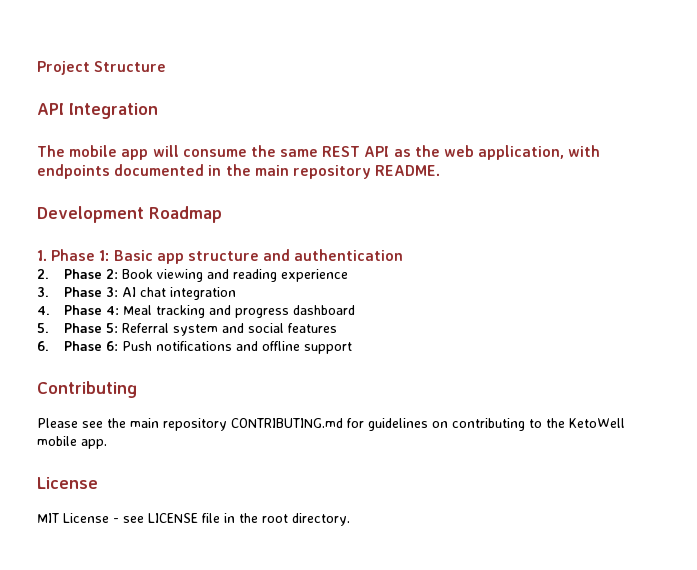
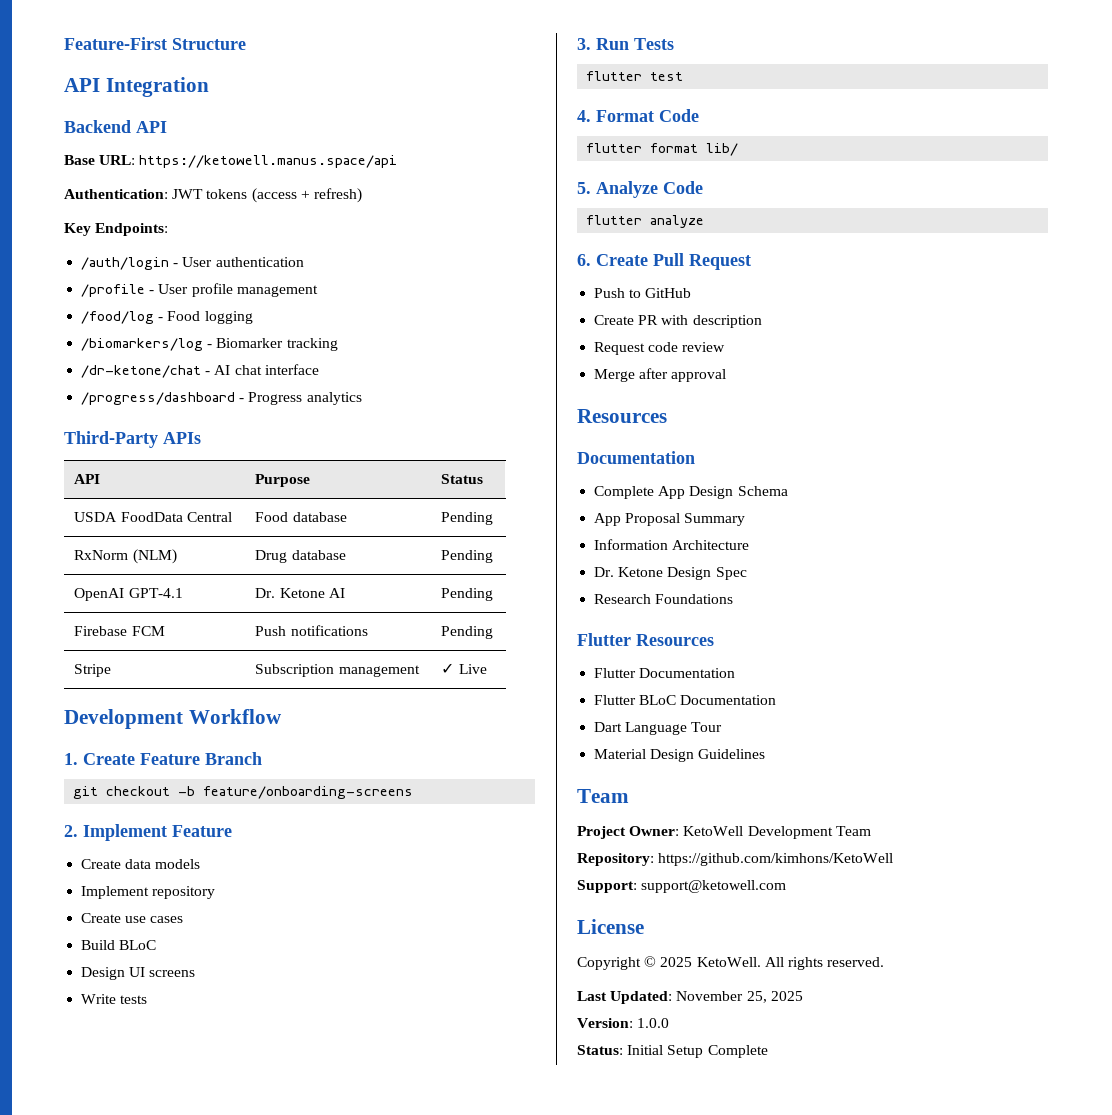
[37,61,90,75] Project -> [64,37,167,50] Feature-First
[37,145,601,160] [37,164,441,179] [37,206,222,223] The mobile app will consume the same REST API as the web application, with endpoints documented in the main repository README. // Development Roadmap -> [64,120,167,133] [64,155,398,168] [64,188,362,203] [64,223,169,236] [81,257,304,270] [81,283,318,297] [81,311,253,324] [81,338,338,351] [81,364,319,378] [81,392,362,405] [64,431,201,448] [74,474,101,484] [255,474,311,487] [441,474,484,484] [74,512,232,522] [255,512,347,522] [441,512,494,525] [74,549,177,564] [255,550,346,563] [441,550,494,563] [74,588,183,601] [255,588,345,598] [441,588,494,601] [74,626,165,636] [255,625,368,636] [441,626,494,639] [74,664,112,677] [255,664,420,677] [441,663,487,674] [64,709,282,729] Backend API // Base URL: https://ketowell.manus.space/api // Authentication: JWT tokens (access + refresh) // Key Endpoints: // /auth/login - User authentication // /profile - User profile management // /food/log - Food logging // /biomarkers/log - Biomarker tracking // /dr-ketone/chat - AI chat interface // /progress/dashboard - Progress analytics // Third-Party APIs // API | Purpose | Status // USDA FoodData Central | Food database | Pending // RxNorm (NLM) | Drug database | Pending // OpenAI GPT-4.1 | Dr. Ketone AI | Pending // Firebase FCM | Push notifications | Pending // Stripe | Subscription management | ✓ Live // Development Workflow
[51,249,404,264] [37,269,349,282] [37,287,237,300] [37,305,356,318] [37,323,338,336] [37,341,353,354] [37,381,137,398] [37,418,625,431] [37,436,107,449] [37,477,98,489] [37,513,350,526] Phase 1: Basic app structure and authentication // 2. Phase 2: Book viewing and reading experience // 3. Phase 3: AI chat integration // 4. Phase 4: Meal tracking and progress dashboard // 5. Phase 5: Referral system and social features // 6. Phase 6: Push notifications and offline support // Contributing // Please see the main repository CONTRIBUTING.md for guidelines on contributing to the KetoWell mobile app. // License // MIT License - see LICENSE file in the root directory. -> [83,752,262,765] [73,786,414,799] [64,824,232,841] [81,859,201,869] [81,886,216,899] [81,913,184,923] [81,940,157,950] [81,967,196,980] [81,994,148,1004] [577,38,674,50] [586,71,684,81] [577,109,699,122] [586,143,739,156] [577,181,703,198] [586,215,705,228] [577,253,751,270] [594,288,692,298] [594,315,762,328] [594,342,726,355] [594,368,727,382] [577,409,667,423] [577,451,695,464] [594,486,788,499] [594,513,746,526] [594,539,750,550] [594,567,747,580] [594,594,734,604] [577,633,714,646] [594,668,736,678] [594,695,777,705] [594,722,723,735] [594,749,766,762] [577,789,629,803] [577,826,871,839] [577,853,894,866] [577,880,787,893] [577,919,644,934] [577,956,885,970] [577,991,803,1004] [577,1018,670,1028] [577,1045,768,1058] Create Feature Branch // git checkout -b feature/onboarding-screens // 2. Implement Feature // Create data models // Implement repository // Create use cases // Build BLoC // Design UI screens // Write tests // 3. Run Tests // flutter test // 4. Format Code // flutter format lib/ // 5. Analyze Code // flutter analyze // 6. Create Pull Request // Push to GitHub // Create PR with description // Request code review // Merge after approval // Resources // Documentation // Complete App Design Schema // App Proposal Summary // Information Architecture // Dr. Ketone Design Spec // Research Foundations // Flutter Resources // Flutter Documentation // Flutter BLoC Documentation // Dart Language Tour // Material Design Guidelines // Team // Project Owner: KetoWell Development Team // Repository: https://github.com/kimhons/KetoWell // Support: support@ketowell.com // License // Copyright © 2025 KetoWell. All rights reserved. // Last Updated: November 25, 2025 // Version: 1.0.0 // Status: Initial Setup Complete

